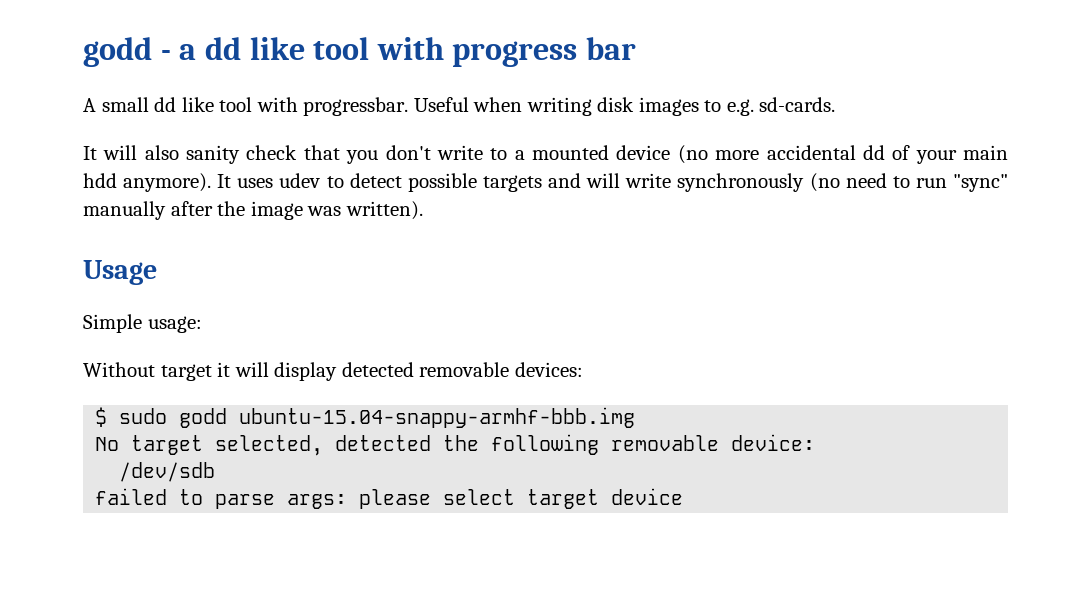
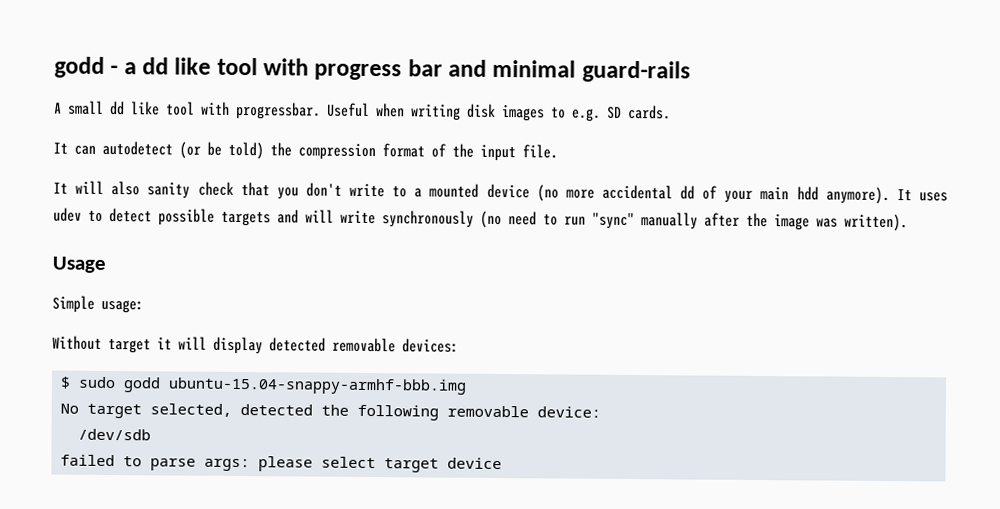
(637, 48) none -> [448,59,691,83] and minimal guard-rails
[759,97,836,112] sd-cards. -> [607,104,671,120] [53,140,558,162] SD cards. // It can autodetect (or be told) the compression format of the input file.

